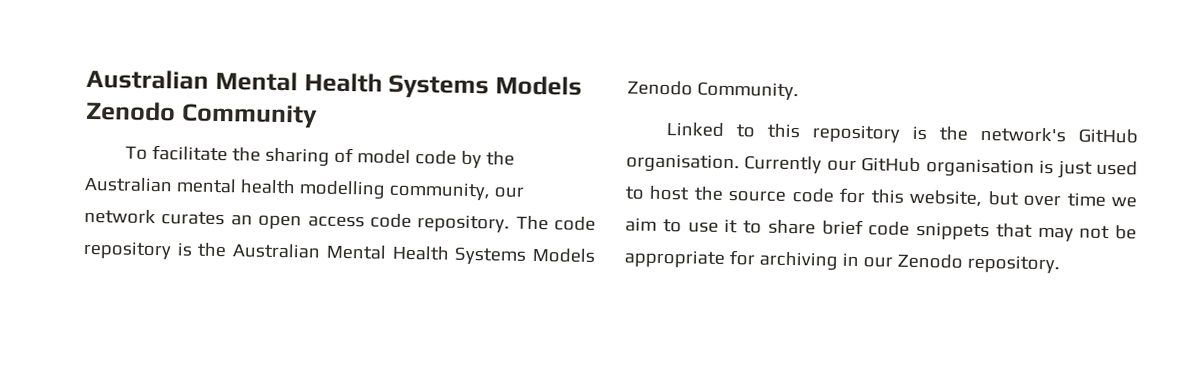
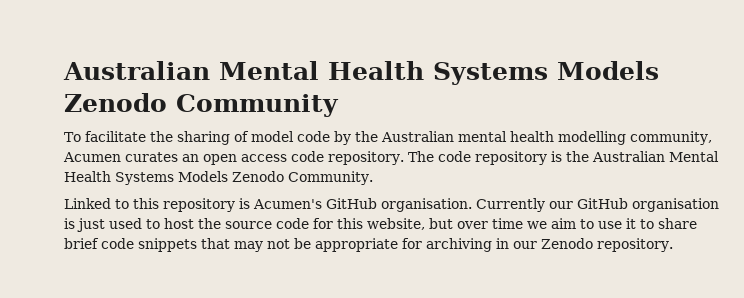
[493,186,524,198] [84,208,156,225] our network -> [63,152,121,162] Acumen
[939,126,1067,143] the network's -> [253,199,322,209] Acumen's

